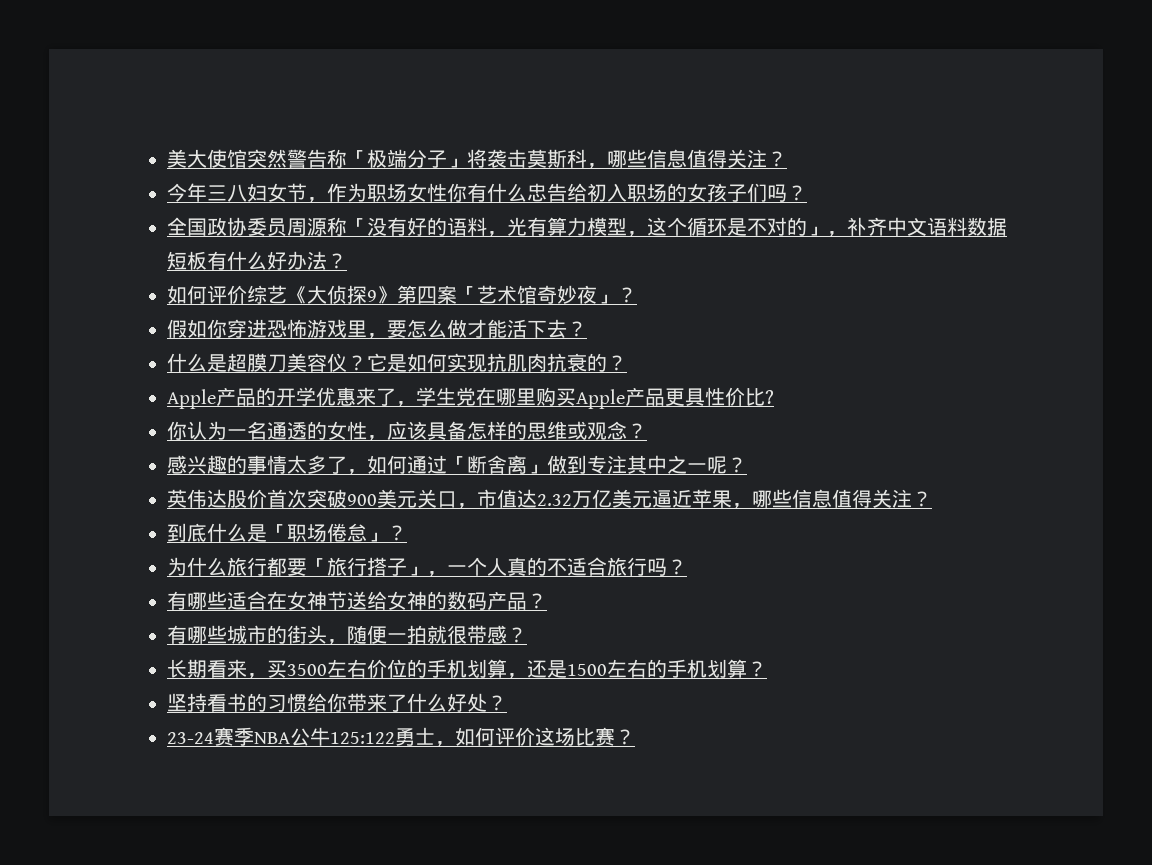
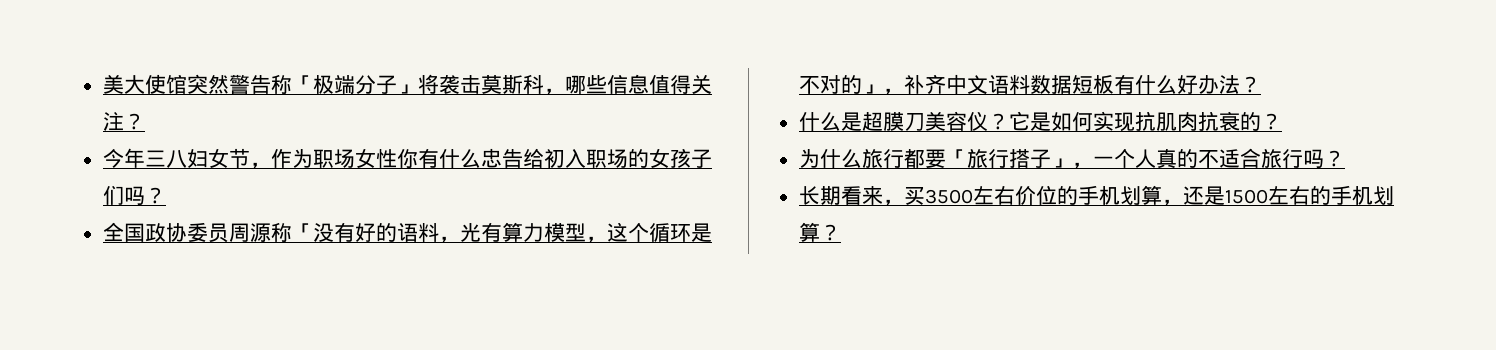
[167,285,637,304] [167,319,587,339] // 如何评价综艺《大侦探9》第四案「艺术馆奇妙夜」？ // 假如你穿进恐怖游戏里，要怎么做才能活下去？ -> (1261, 84) none
[167,387,774,409] [167,421,647,441] [167,455,747,475] [167,489,932,509] [167,523,407,542] // Apple产品的开学优惠来了，学生党在哪里购买Apple产品更具性价比? // 你认为一名通透的女性，应该具备怎样的思维或观念？ // 感兴趣的事情太多了，如何通过「断舍离」做到专注其中之一呢？ // 英伟达股价首次突破900美元关口，市值达2.32万亿美元逼近苹果，哪些信息值得关注？ // 到底什么是「职场倦怠」？ -> (1282, 121) none
[167,591,547,610] [167,625,527,645] // 有哪些适合在女神节送给女神的数码产品？ // 有哪些城市的街头，随便一拍就很带感？ -> (1345, 158) none
[167,693,507,712] [167,727,635,747] // 坚持看书的习惯给你带来了什么好处？ // 23-24赛季NBA公牛125:122勇士，如何评价这场比赛？ -> (841, 232) none

